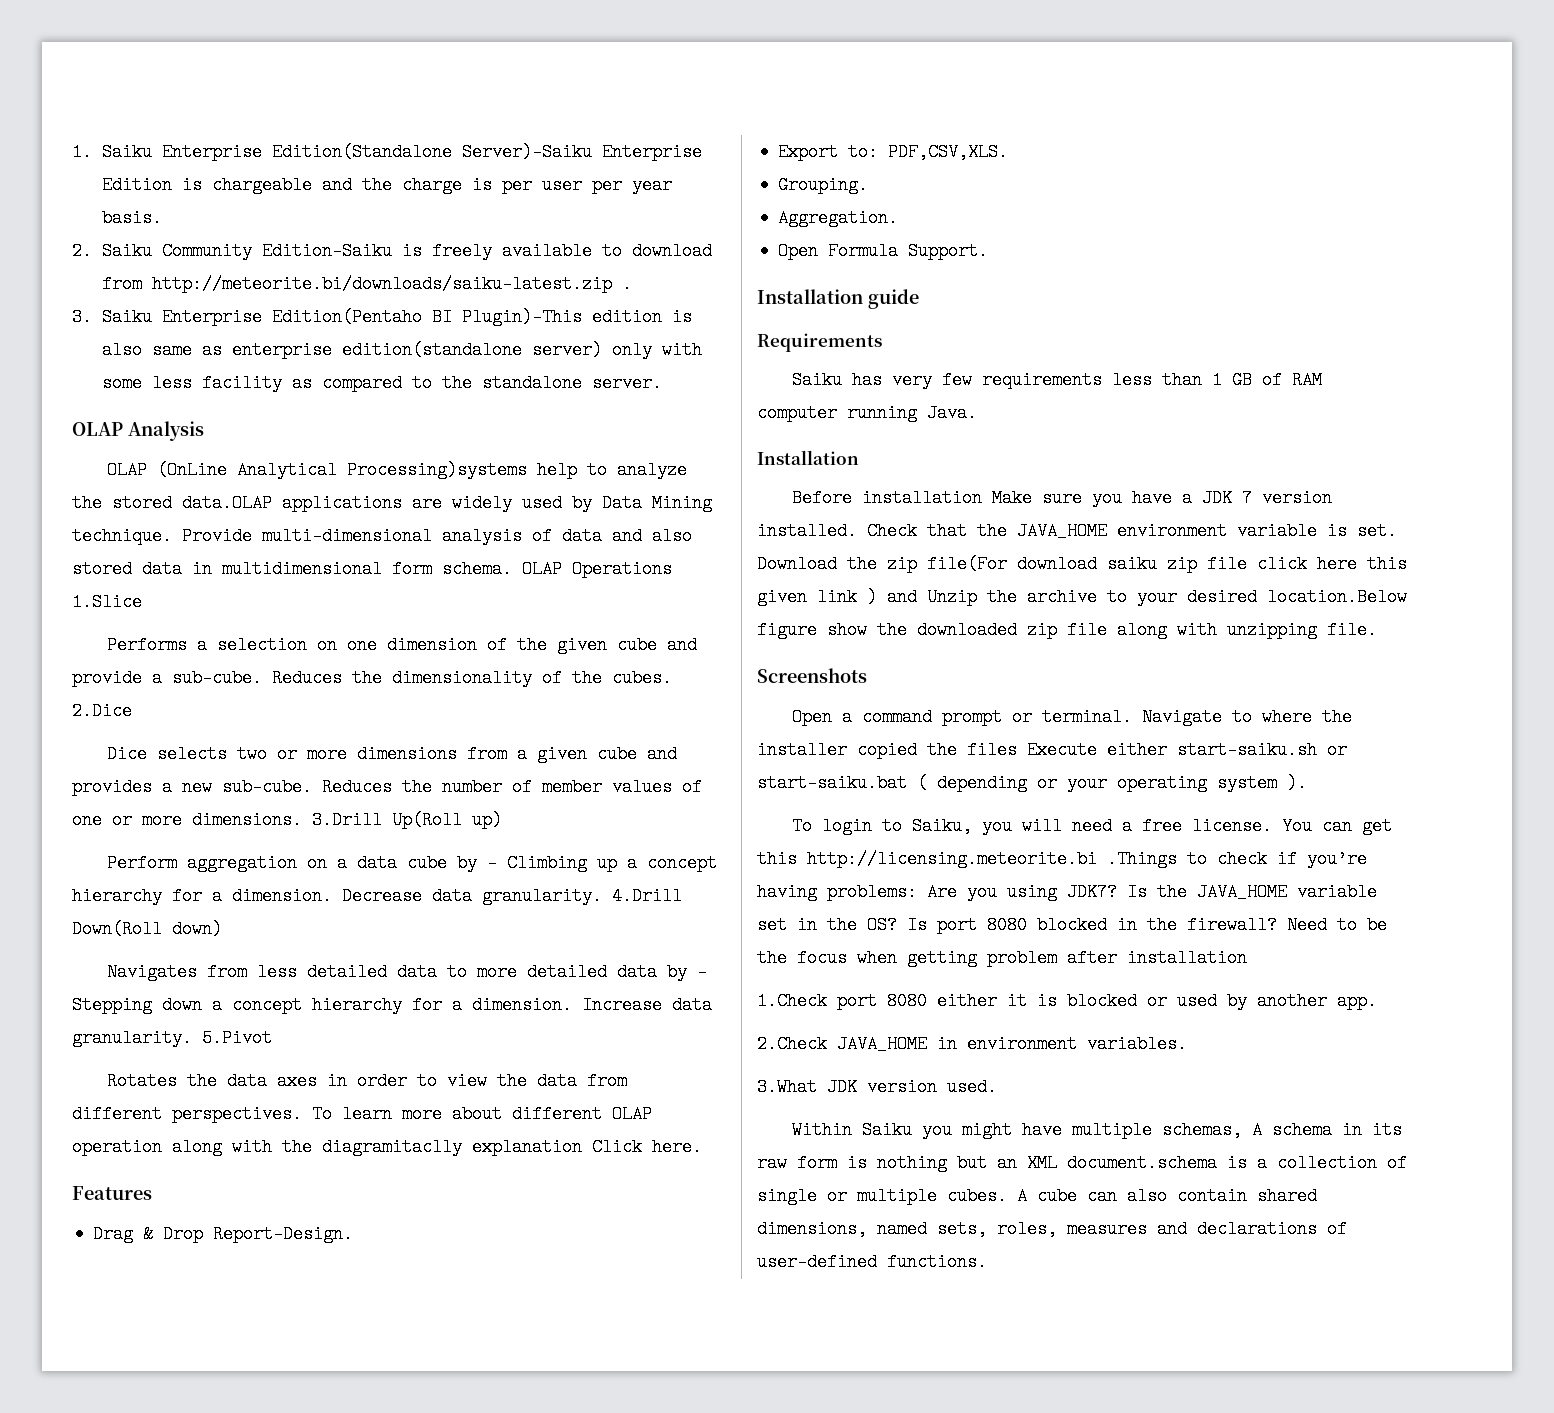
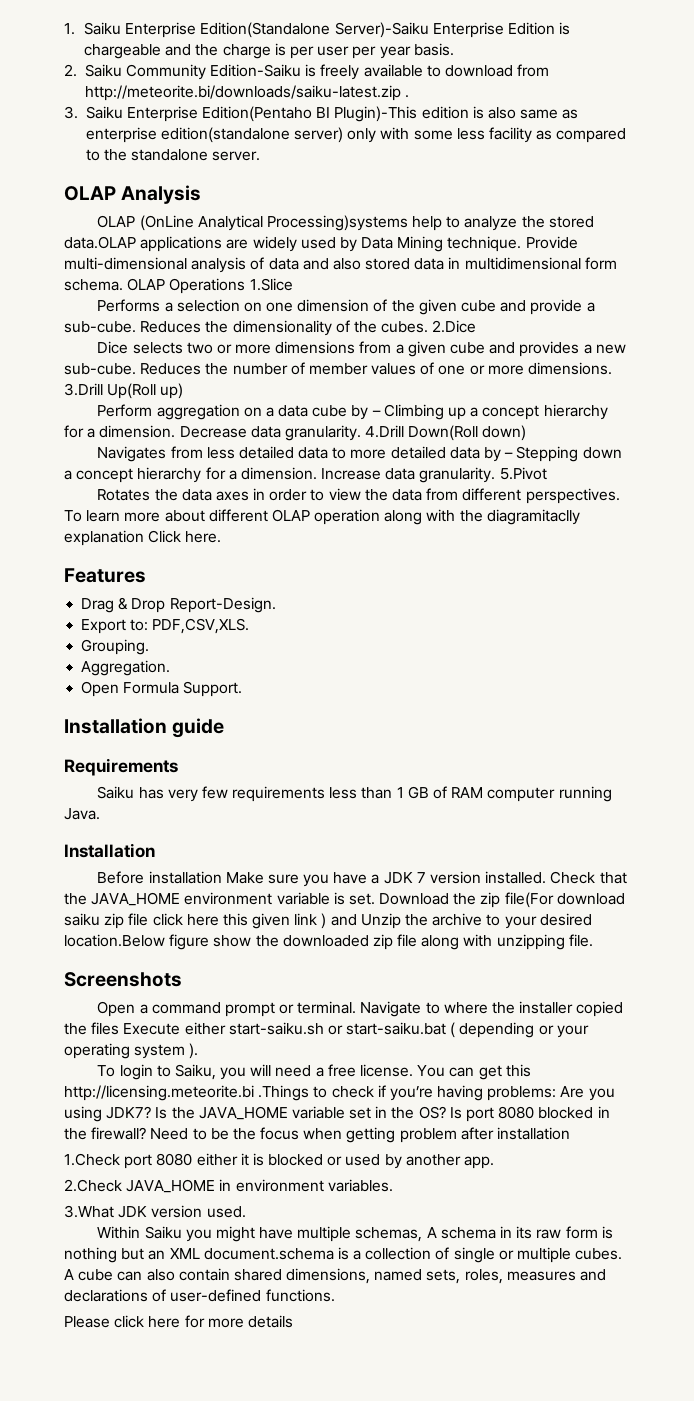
(987, 1262) none -> [64,1315,293,1328] // Please click here for more details

